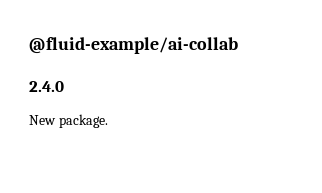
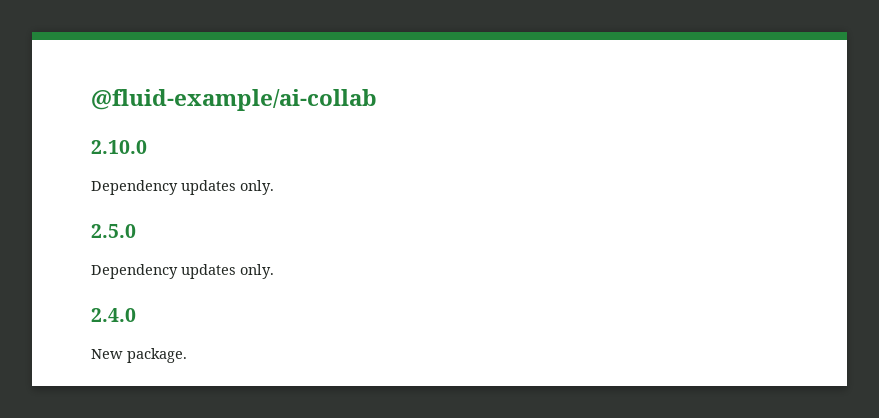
(238, 45) none -> [91,140,147,154] [91,180,274,195] [91,224,136,238] [91,264,274,279] // 2.10.0 // Dependency updates only. // 2.5.0 // Dependency updates only.

